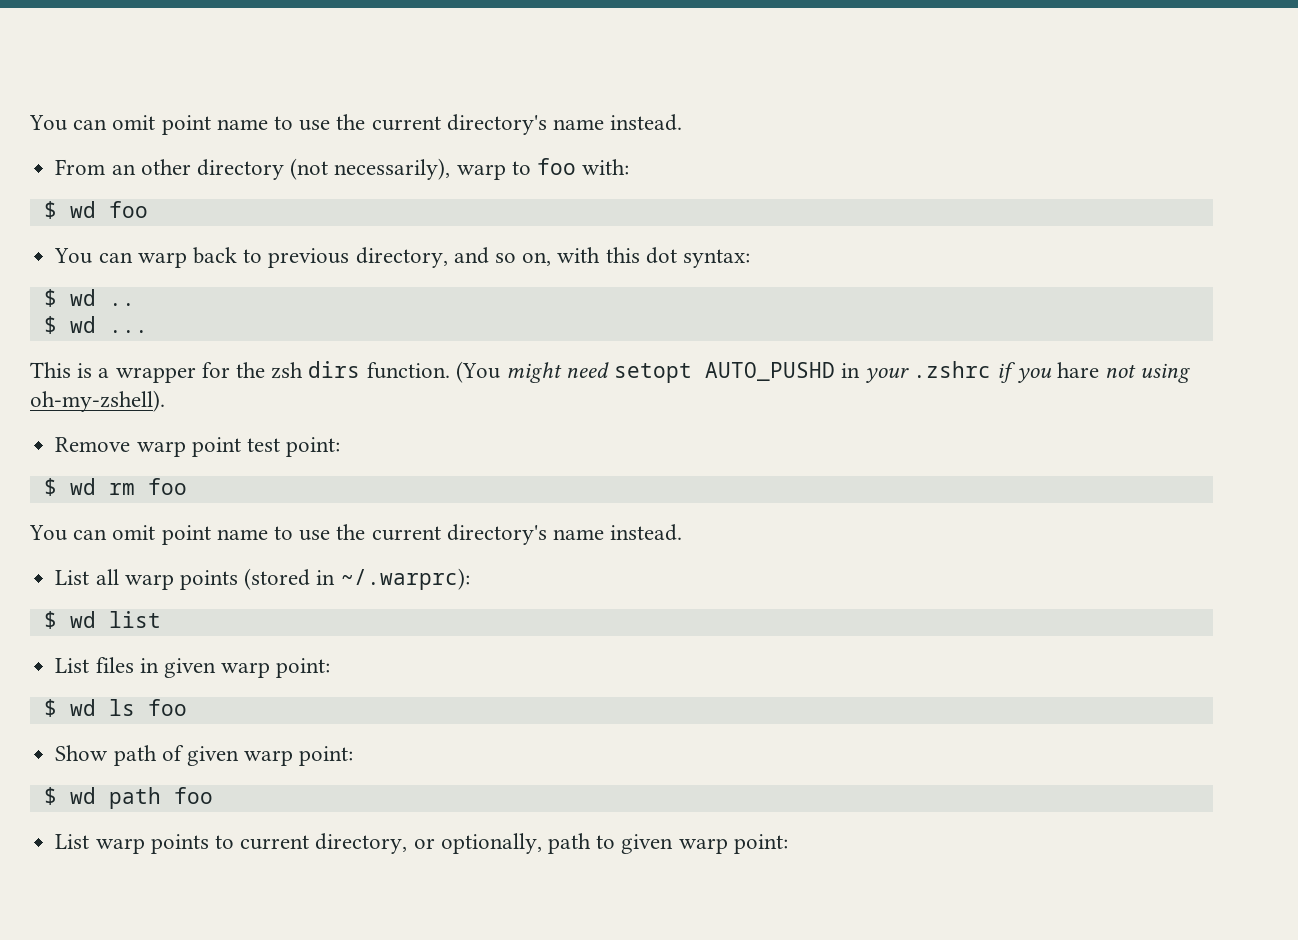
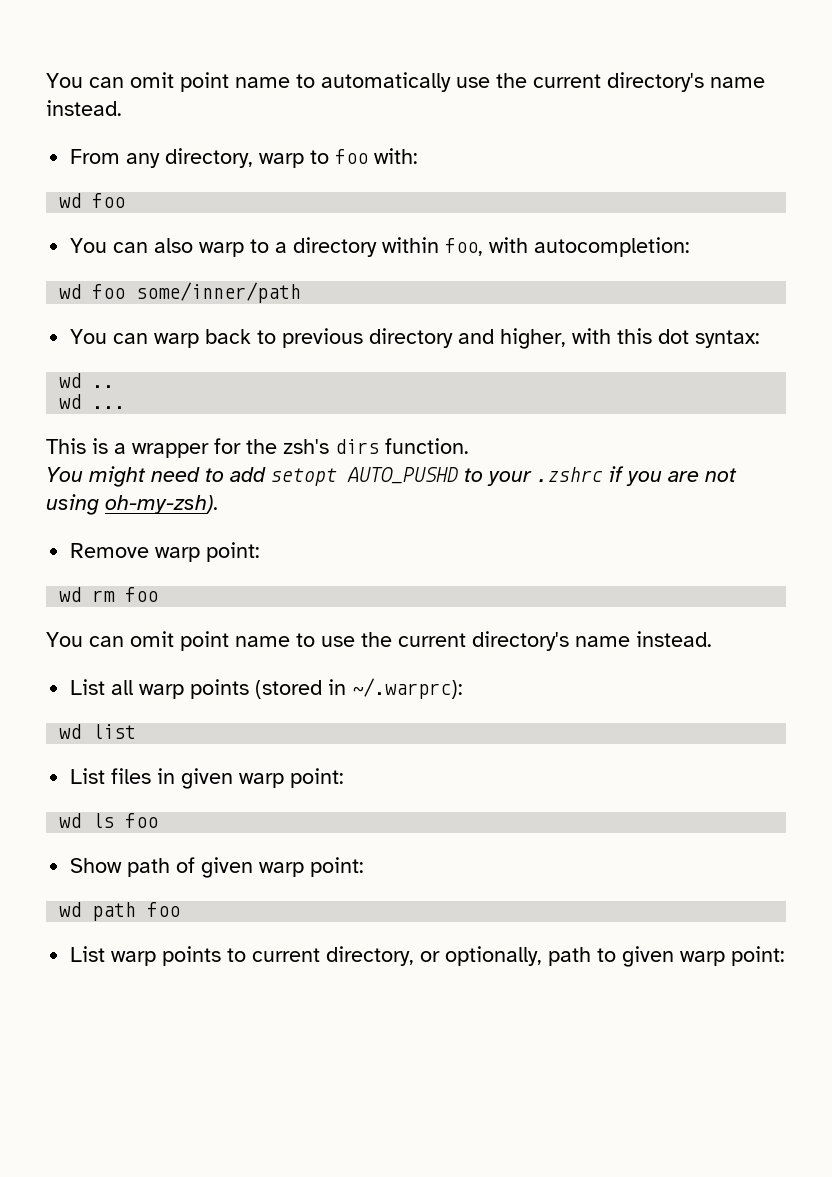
[29,115,294,135] You can omit point name to -> [46,72,451,92] You can omit point name to automatically
[111,158,451,180] an other directory (not necessarily), -> [126,148,254,168] any directory,
[43,201,148,219] $ wd foo -> [59,193,126,208] [70,237,691,257] [59,282,302,303] wd foo // You can also warp to a directory within foo, with autocompletion: // wd foo some/inner/path
[355,247,552,268] directory, and so on, -> [369,328,567,349] directory and higher,
[43,289,57,307] $ -> (761, 339) none
[43,316,57,334] $ -> (115, 386) none
[271,362,304,379] zsh -> [283,439,329,454] zsh's
[455,361,500,383] (You -> [46,467,83,482] // You
(610, 370) none -> [205,467,266,482] to add
[840,363,860,378] in -> [464,468,483,482] to
[1056,362,1099,378] hare -> [668,471,699,482] are
[30,390,165,412] oh-my-zshell). -> [105,495,219,514] oh-my-zsh).
[191,437,341,457] [43,478,57,496] point test point: // $ -> [206,542,261,562] point: //
[43,611,57,629] $ -> (464, 688) none
[43,699,57,717] $ -> (345, 778) none
[43,787,57,805] $ -> (365, 867) none

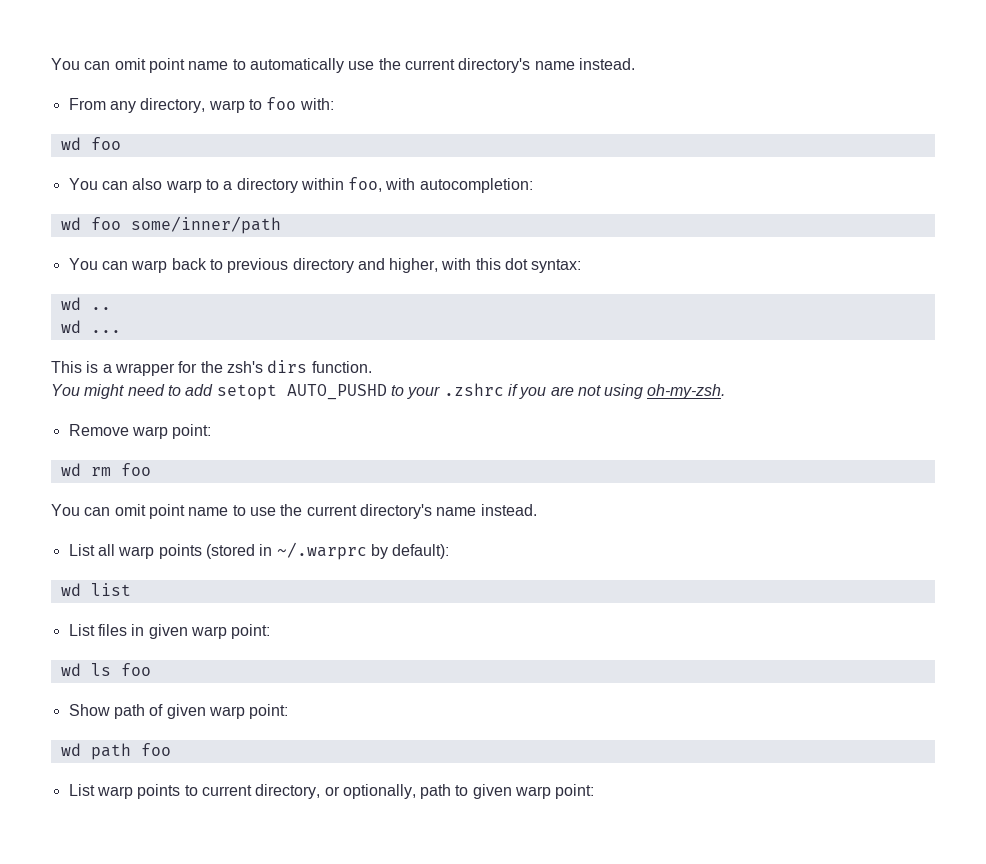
[105,495,219,514] oh-my-zsh). -> [647,384,726,399] oh-my-zsh.
[352,678,464,699] ~/.warprc): -> [276,542,450,560] ~/.warprc by default):

